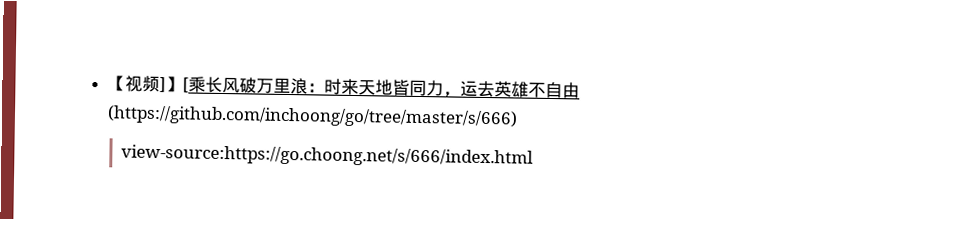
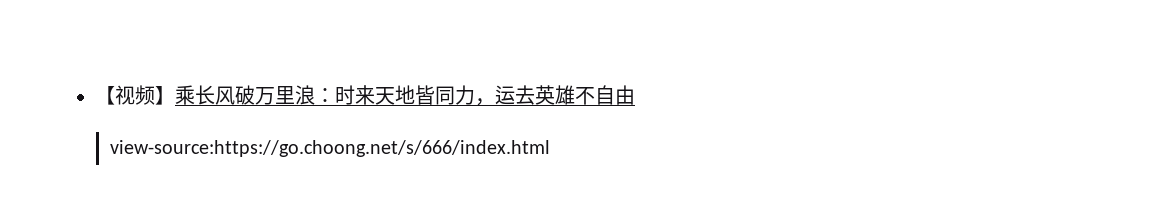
[158,76,189,93] ]】[ -> [155,86,175,105] 】
[106,105,518,129] (https://github.com/inchoong/go/tree/master/s/666) -> (635, 95) none

